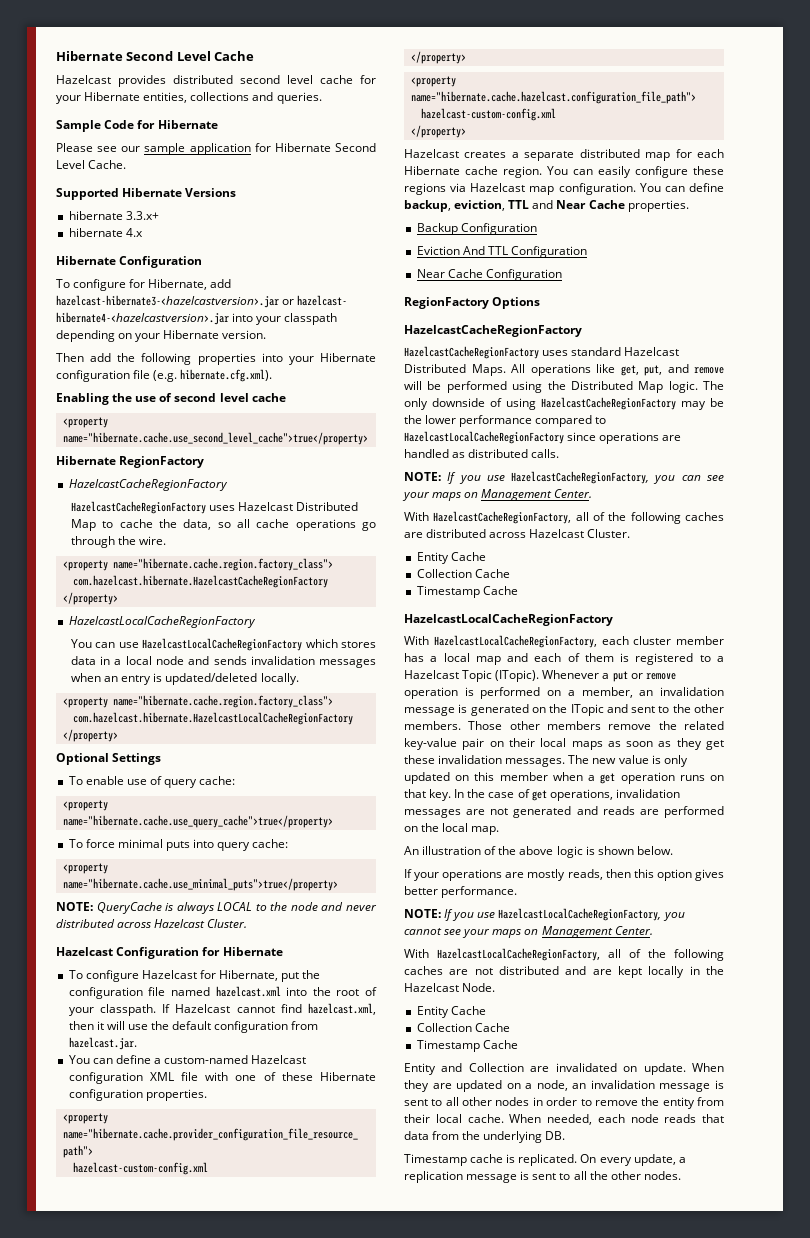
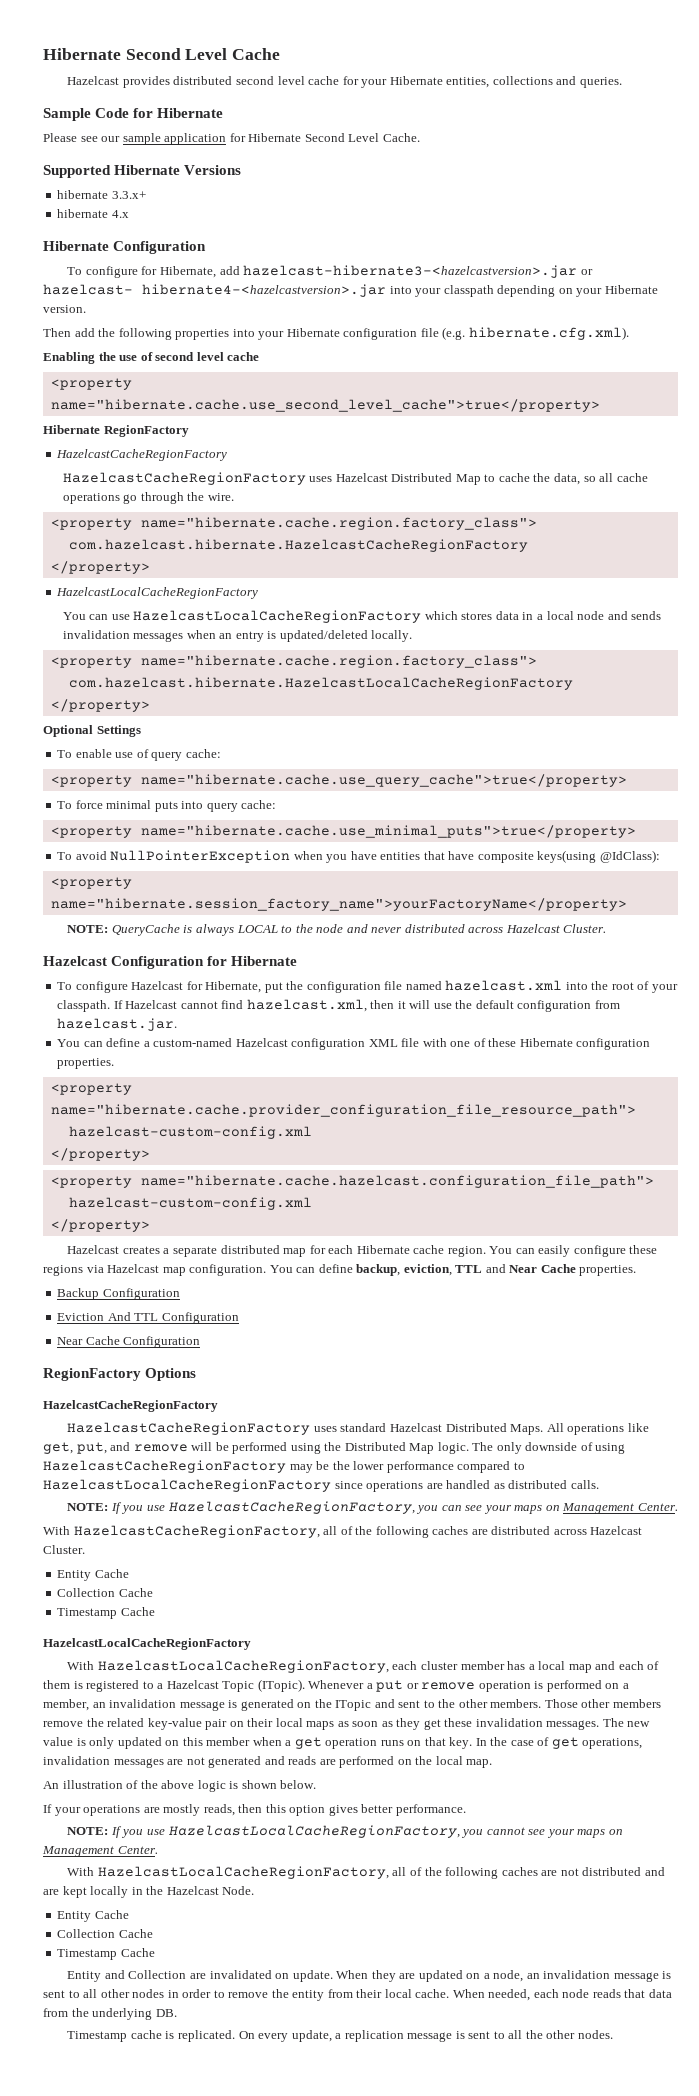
(338, 884) none -> [57,850,660,863] [50,877,132,889] [50,898,627,911] // To avoid NullPointerException when you have entities that have composite keys(using @IdClass): // <property name="hibernate.session_factory_name">yourFactoryName</property>

